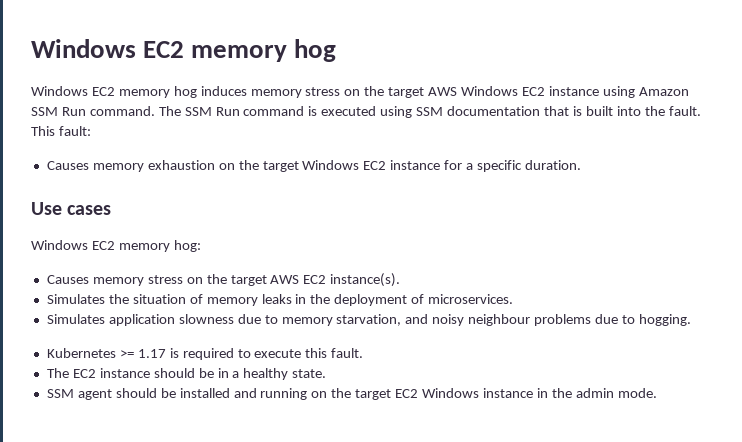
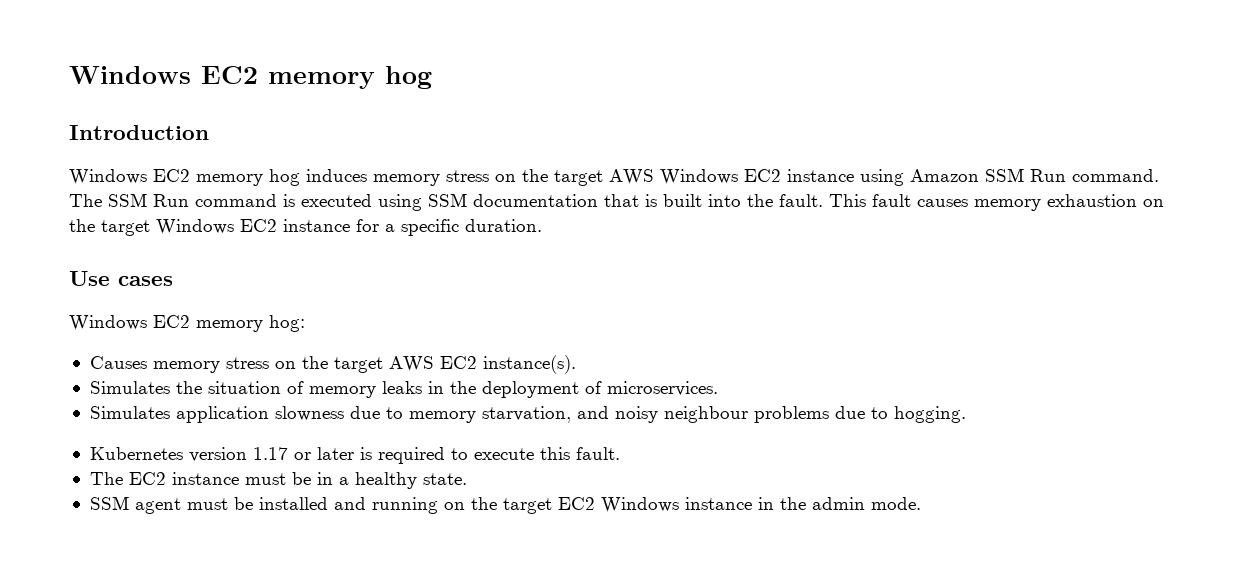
[31,39,337,62] Windows EC2 memory hog -> [69,66,432,89] [69,125,209,140] Windows EC2 memory hog // Introduction
[58,126,91,136] [46,161,89,170] fault: // Causes -> [872,194,968,207] fault causes
[119,349,166,358] >= 1.17 -> [188,447,354,462] version 1.17 or later
[153,368,195,378] should -> [244,473,286,485] must
[115,388,157,398] should -> [186,498,228,510] must

